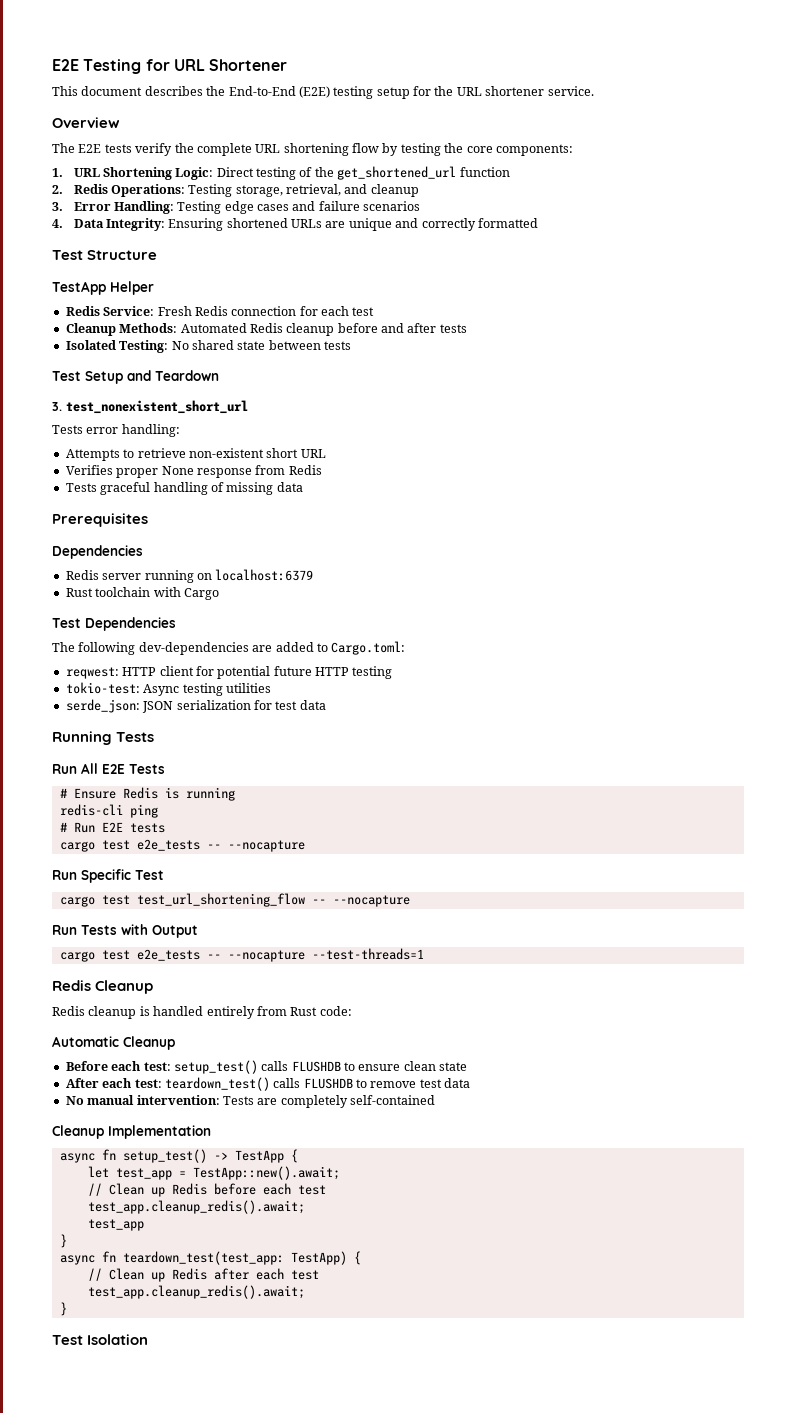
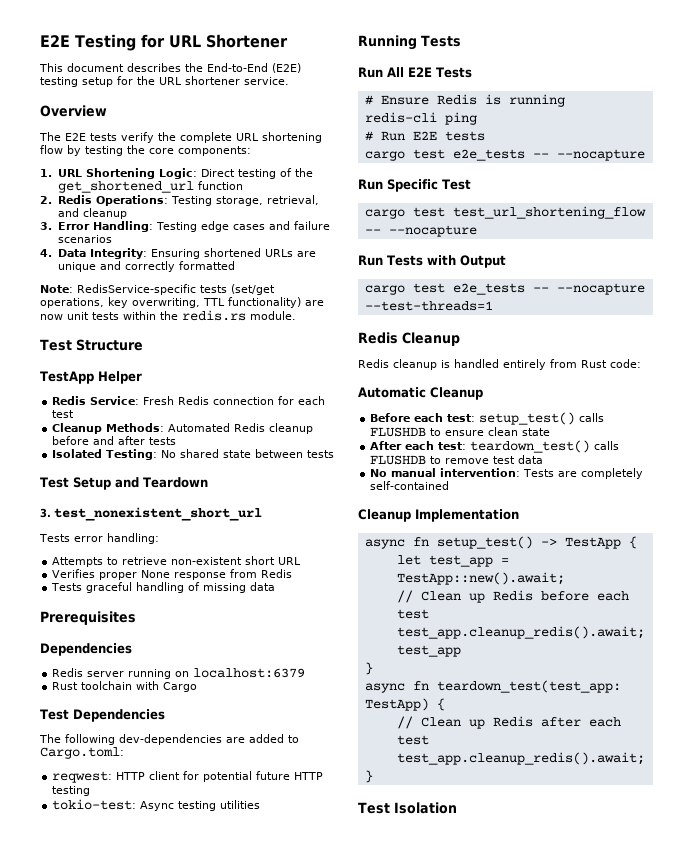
(538, 223) none -> [40,284,275,295] [40,297,324,308] [40,310,296,321] // Note: RedisService-specific tests (set/get operations, key overwriting, TTL functionality) are now unit tests within the redis.rs module.
[65,699,326,713] // serde_json: JSON serialization for test data -> (261, 804) none

